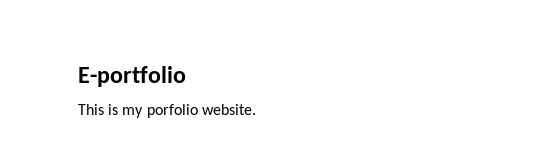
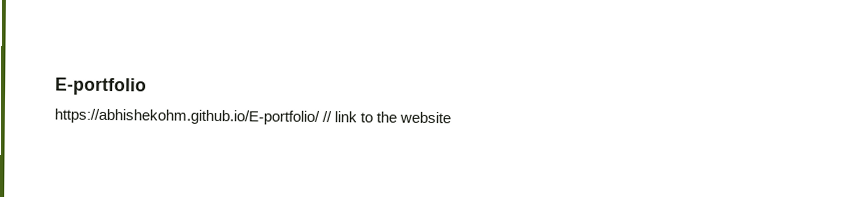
[78,104,256,118] This is my porfolio website. -> [54,108,452,125] https://abhishekohm.github.io/E-portfolio/ // link to the website

